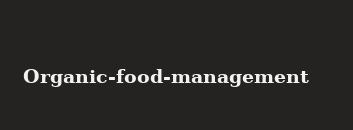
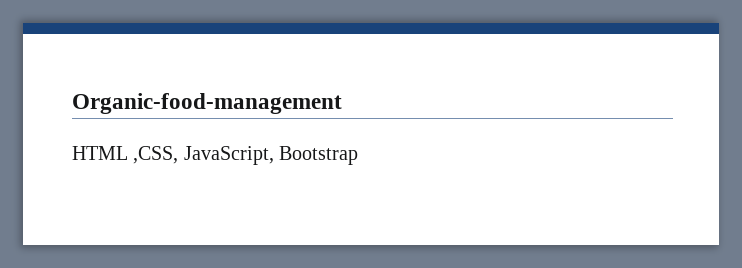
(309, 78) none -> [72,146,359,165] // HTML ,CSS, JavaScript, Bootstrap

